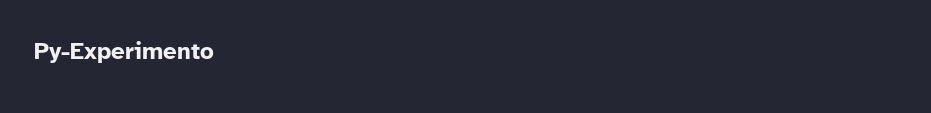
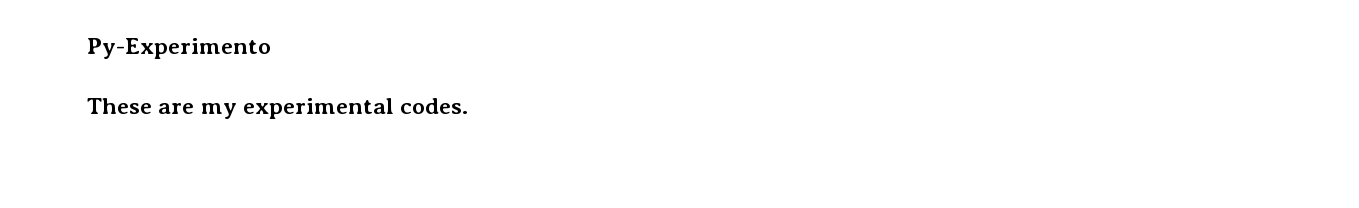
(214, 52) none -> [87,98,469,119] // These are my experimental codes.

